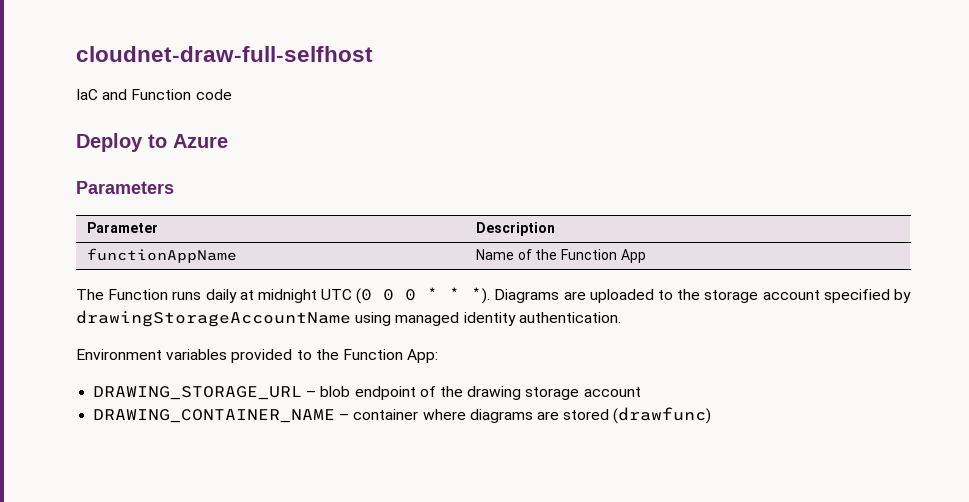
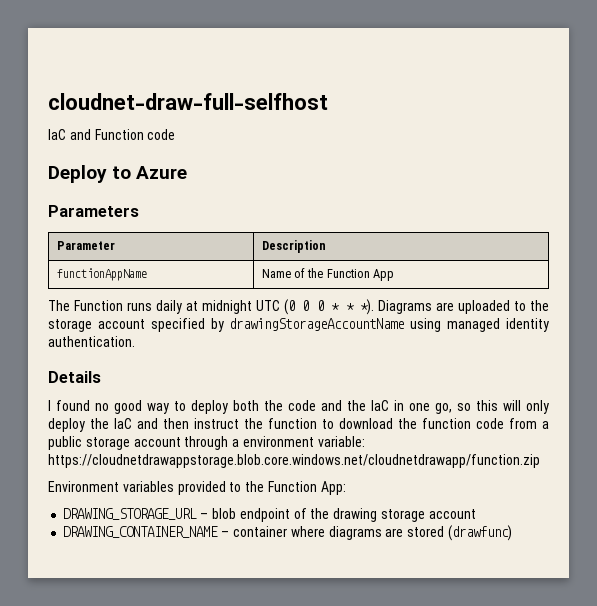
(621, 317) none -> [48,371,101,383] [48,400,549,414] [48,418,549,432] [48,436,365,450] [48,454,540,468] // Details // I found no good way to deploy both the code and the IaC in one go, so this will only deploy the IaC and then instruct the function to download the function code from a public storage account through a environment variable: https://cloudnetdrawappstorage.blob.core.windows.net/cloudnetdrawapp/function.zip

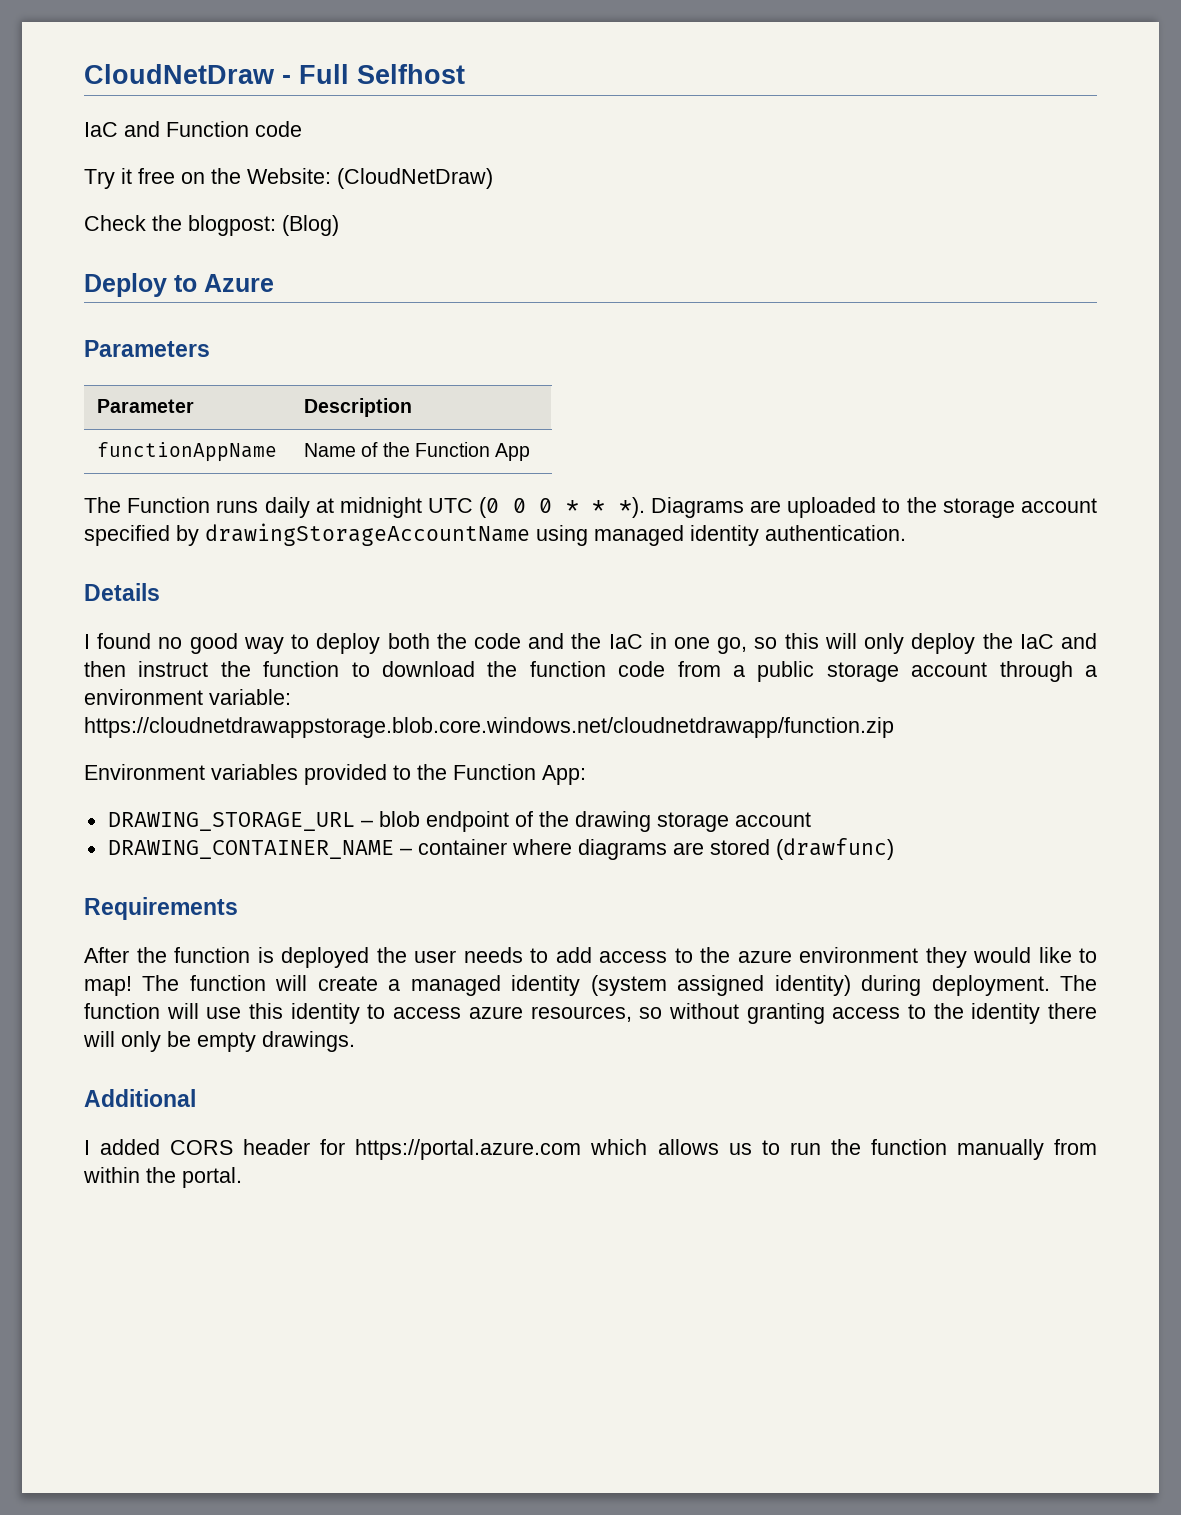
[48,93,328,110] cloudnet-draw-full-selfhost -> [84,64,465,84] CloudNetDraw - Full Selfhost
(176, 134) none -> [84,168,493,189] [84,215,339,236] // Try it free on the Website: (CloudNetDraw) // Check the blogpost: (Blog)
(512, 533) none -> [84,897,238,920] [84,947,1097,968] [84,975,1097,996] [84,1003,1097,1024] [83,1031,355,1052] [84,1089,196,1107] [84,1139,1097,1160] [83,1167,242,1188] // Requirements // After the function is deployed the user needs to add access to the azure environment they would like to map! The function will create a managed identity (system assigned identity) during deployment. The function will use this identity to access azure resources, so without granting access to the identity there will only be empty drawings. // Additional // I added CORS header for https://portal.azure.com which allows us to run the function manually from within the portal.

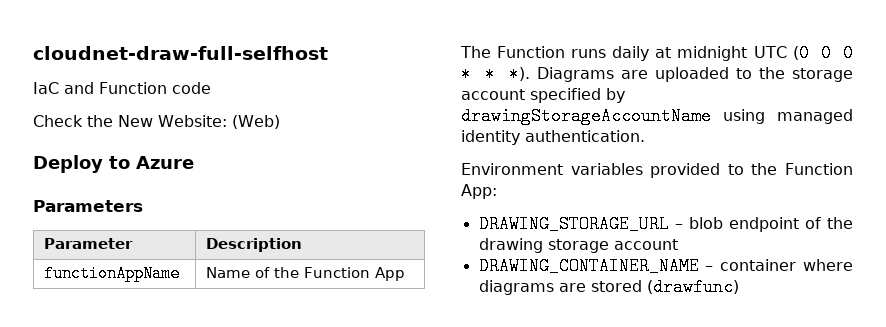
[84,64,465,84] CloudNetDraw - Full Selfhost -> [33,46,328,60] cloudnet-draw-full-selfhost
[84,168,493,189] // Try it free on the Website: (CloudNetDraw) -> (211, 88) none
[188,215,339,236] blogpost: (Blog) -> [118,115,280,129] New Website: (Web)
[84,583,160,601] [84,633,1098,654] [84,661,1097,682] [84,689,291,705] [84,717,894,738] // Details // I found no good way to deploy both the code and the IaC in one go, so this will only deploy the IaC and then instruct the function to download the function code from a public storage account through a environment variable: https://cloudnetdrawappstorage.blob.core.windows.net/cloudnetdrawapp/function.zip -> (645, 136) none
[84,897,238,920] [84,947,1097,968] [84,975,1097,996] [84,1003,1097,1024] [83,1031,355,1052] [84,1089,196,1107] [84,1139,1097,1160] [83,1167,242,1188] // Requirements // After the function is deployed the user needs to add access to the azure environment they would like to map! The function will create a managed identity (system assigned identity) during deployment. The function will use this identity to access azure resources, so without granting access to the identity there will only be empty drawings. // Additional // I added CORS header for https://portal.azure.com which allows us to run the function manually from within the portal. -> (739, 287) none

